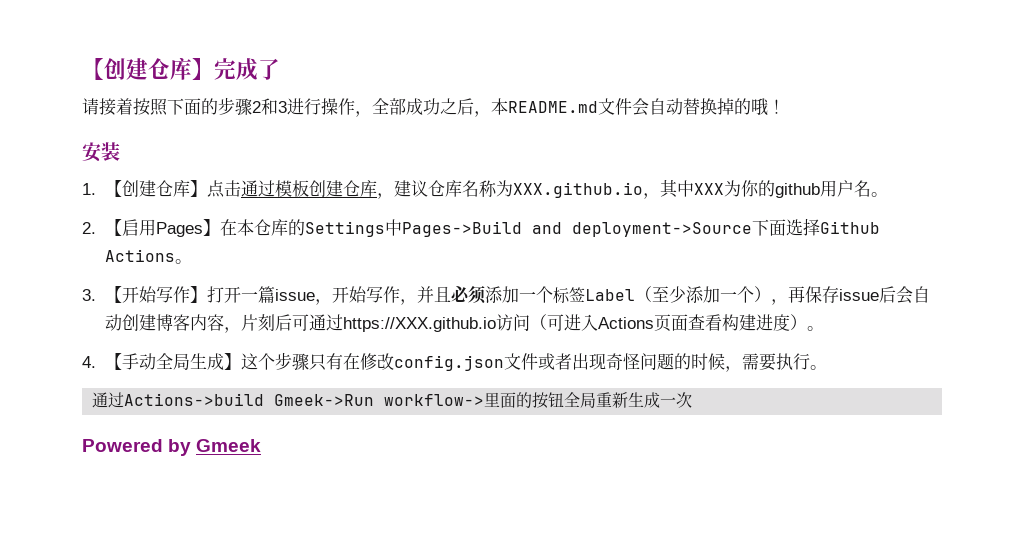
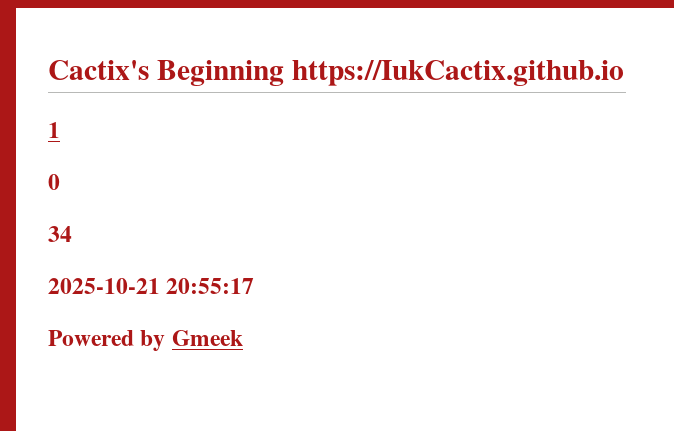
[82,57,280,81] [82,97,785,117] [82,142,120,162] [82,179,889,199] [82,218,881,237] [105,249,193,264] [82,285,931,305] [105,314,825,333] [82,352,828,372] [92,392,693,409] 【创建仓库】完成了 // 请接着按照下面的步骤2和3进行操作，全部成功之后，本README.md文件会自动替换掉的哦！ // 安装 // 1.【创建仓库】点击通过模板创建仓库，建议仓库名称为XXX.github.io，其中XXX为你的github用户名。 // 2.【启用Pages】在本仓库的Settings中Pages->Build and deployment->Source下面选择Github Actions。 // 3.【开始写作】打开一篇issue，开始写作，并且必须添加一个标签Label（至少添加一个），再保存issue后会自动创建博客内容，片刻后可通过https://XXX.github.io访问（可进入Actions页面查看构建进度）。 // 4.【手动全局生成】这个步骤只有在修改config.json文件或者出现奇怪问题的时候，需要执行。 // 通过Actions->build Gmeek->Run workflow->里面的按钮全局重新生成一次 -> [48,60,624,86] [48,122,60,138] [48,174,60,190] [48,226,72,242] [48,278,255,294] Cactix's Beginning https://IukCactix.github.io // 1 // 0 // 34 // 2025-10-21 20:55:17

